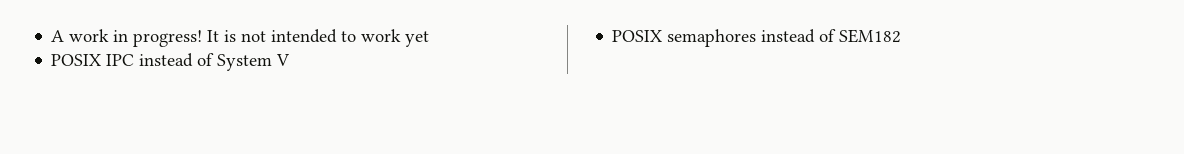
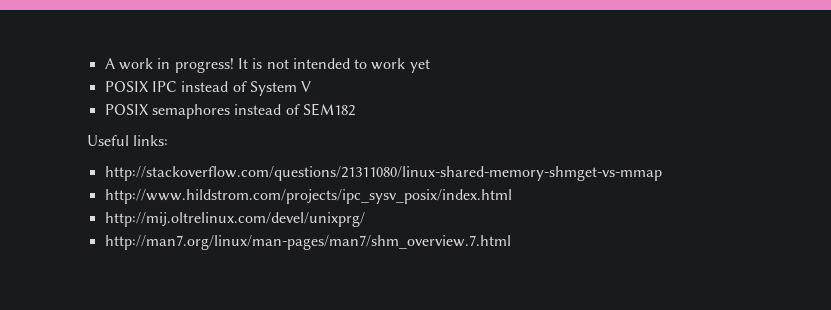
(902, 36) none -> [87,135,169,146] [104,166,662,181] [104,189,512,204] [104,212,365,227] [104,235,511,250] // Useful links: // http://stackoverflow.com/questions/21311080/linux-shared-memory-shmget-vs-mmap // http://www.hildstrom.com/projects/ipc_sysv_posix/index.html // http://mij.oltrelinux.com/devel/unixprg/ // http://man7.org/linux/man-pages/man7/shm_overview.7.html

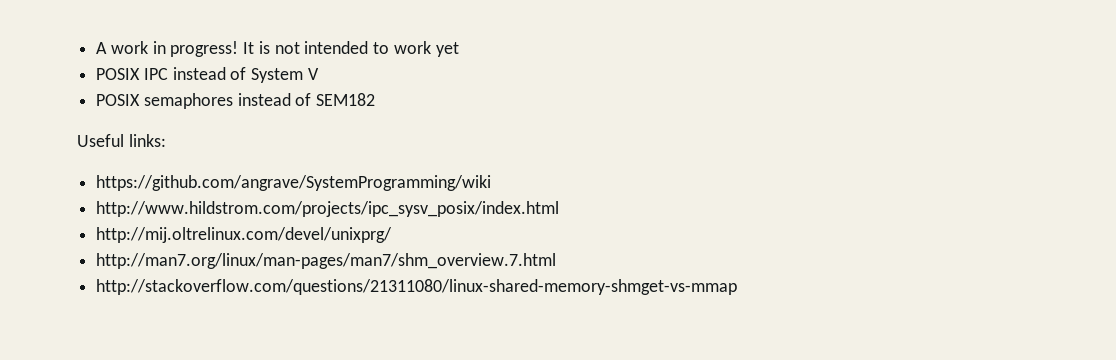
[104,166,662,181] http://stackoverflow.com/questions/21311080/linux-shared-memory-shmget-vs-mmap -> [96,175,492,191] https://github.com/angrave/SystemProgramming/wiki
(511, 242) none -> [96,279,738,295] // http://stackoverflow.com/questions/21311080/linux-shared-memory-shmget-vs-mmap

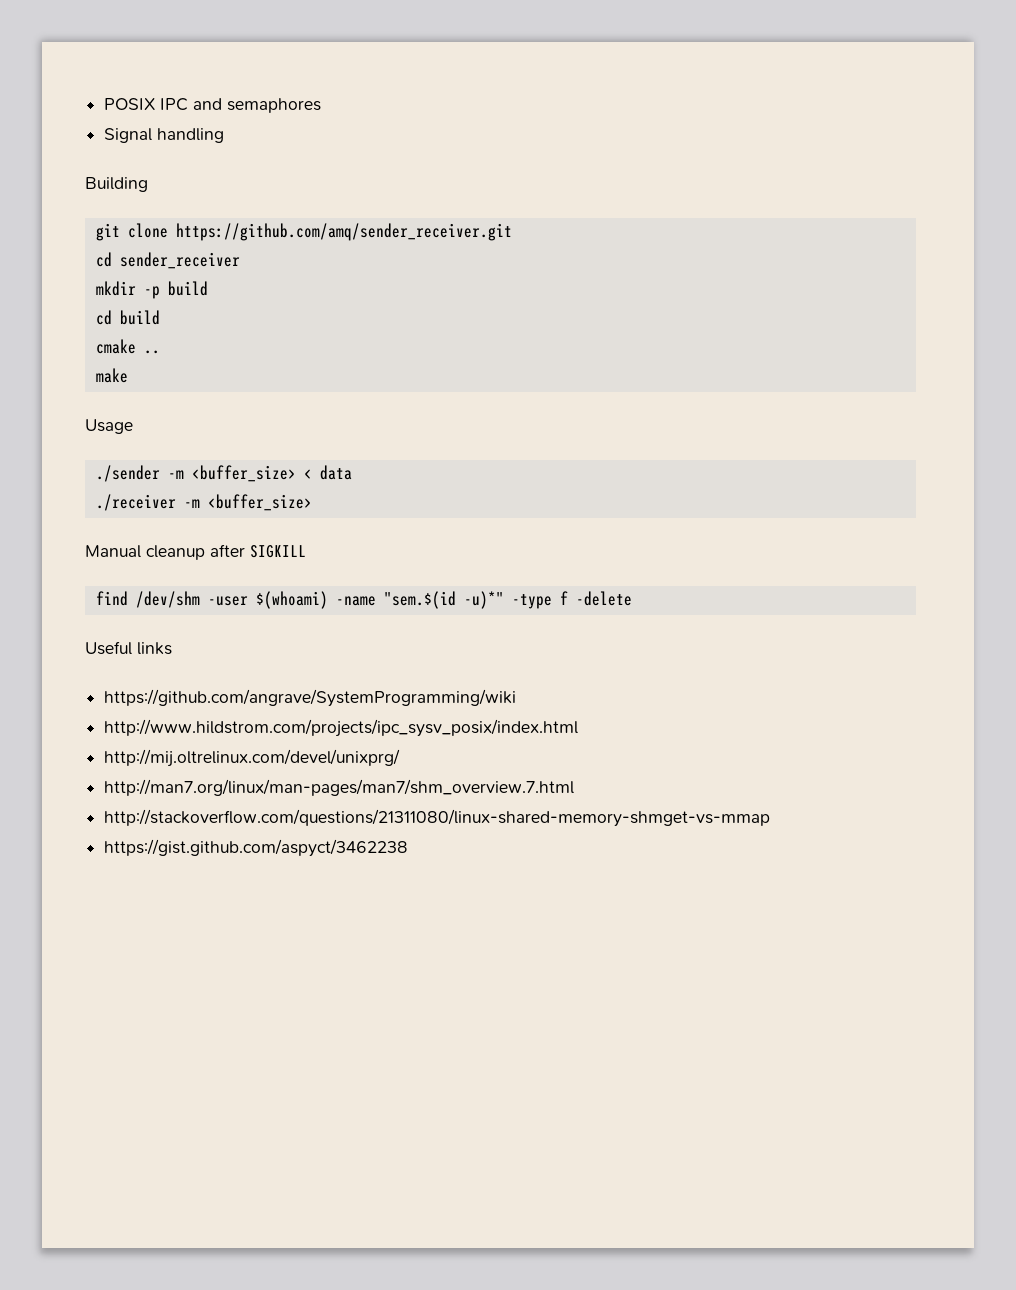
[96,41,459,57] [96,67,319,83] [96,93,376,109] A work in progress! It is not intended to work yet // POSIX IPC instead of System V // POSIX semaphores instead of SEM182 -> [104,98,322,113] [104,128,225,143] [85,177,148,192] [95,223,512,241] [95,252,240,269] [95,281,208,299] [95,310,160,325] [95,339,160,354] [95,368,128,383] [85,419,133,434] [95,465,352,482] [95,494,312,511] [85,544,306,560] [95,591,632,609] POSIX IPC and semaphores // Signal handling // Building // git clone https://github.com/amq/sender_receiver.git // cd sender_receiver // mkdir -p build // cd build // cmake .. // make // Usage // ./sender -m <buffer_size> < data // ./receiver -m <buffer_size> // Manual cleanup after SIGKILL // find /dev/shm -user $(whoami) -name "sem.$(id -u)*" -type f -delete
[128,134,166,147] links: -> [137,642,172,655] links
(738, 287) none -> [104,839,409,857] // https://gist.github.com/aspyct/3462238

